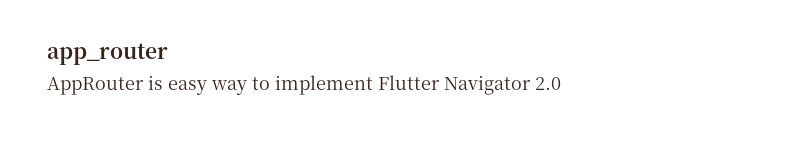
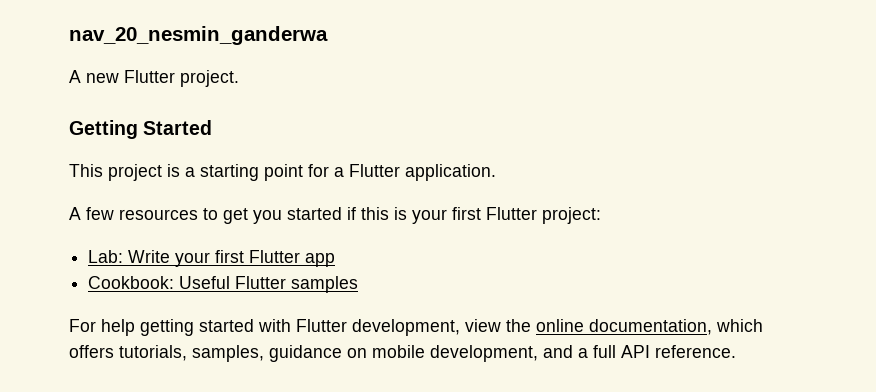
[47,43,168,65] [47,75,561,95] app_router // AppRouter is easy way to implement Flutter Navigator 2.0 -> [69,26,328,45] [69,70,239,87] [69,120,213,139] [69,164,496,181] [69,207,601,224] [88,250,336,267] [88,276,359,293] [69,319,763,336] [69,345,736,362] nav_20_nesmin_ganderwa // A new Flutter project. // Getting Started // This project is a starting point for a Flutter application. // A few resources to get you started if this is your first Flutter project: // Lab: Write your first Flutter app // Cookbook: Useful Flutter samples // For help getting started with Flutter development, view the online documentation, which offers tutorials, samples, guidance on mobile development, and a full API reference.

